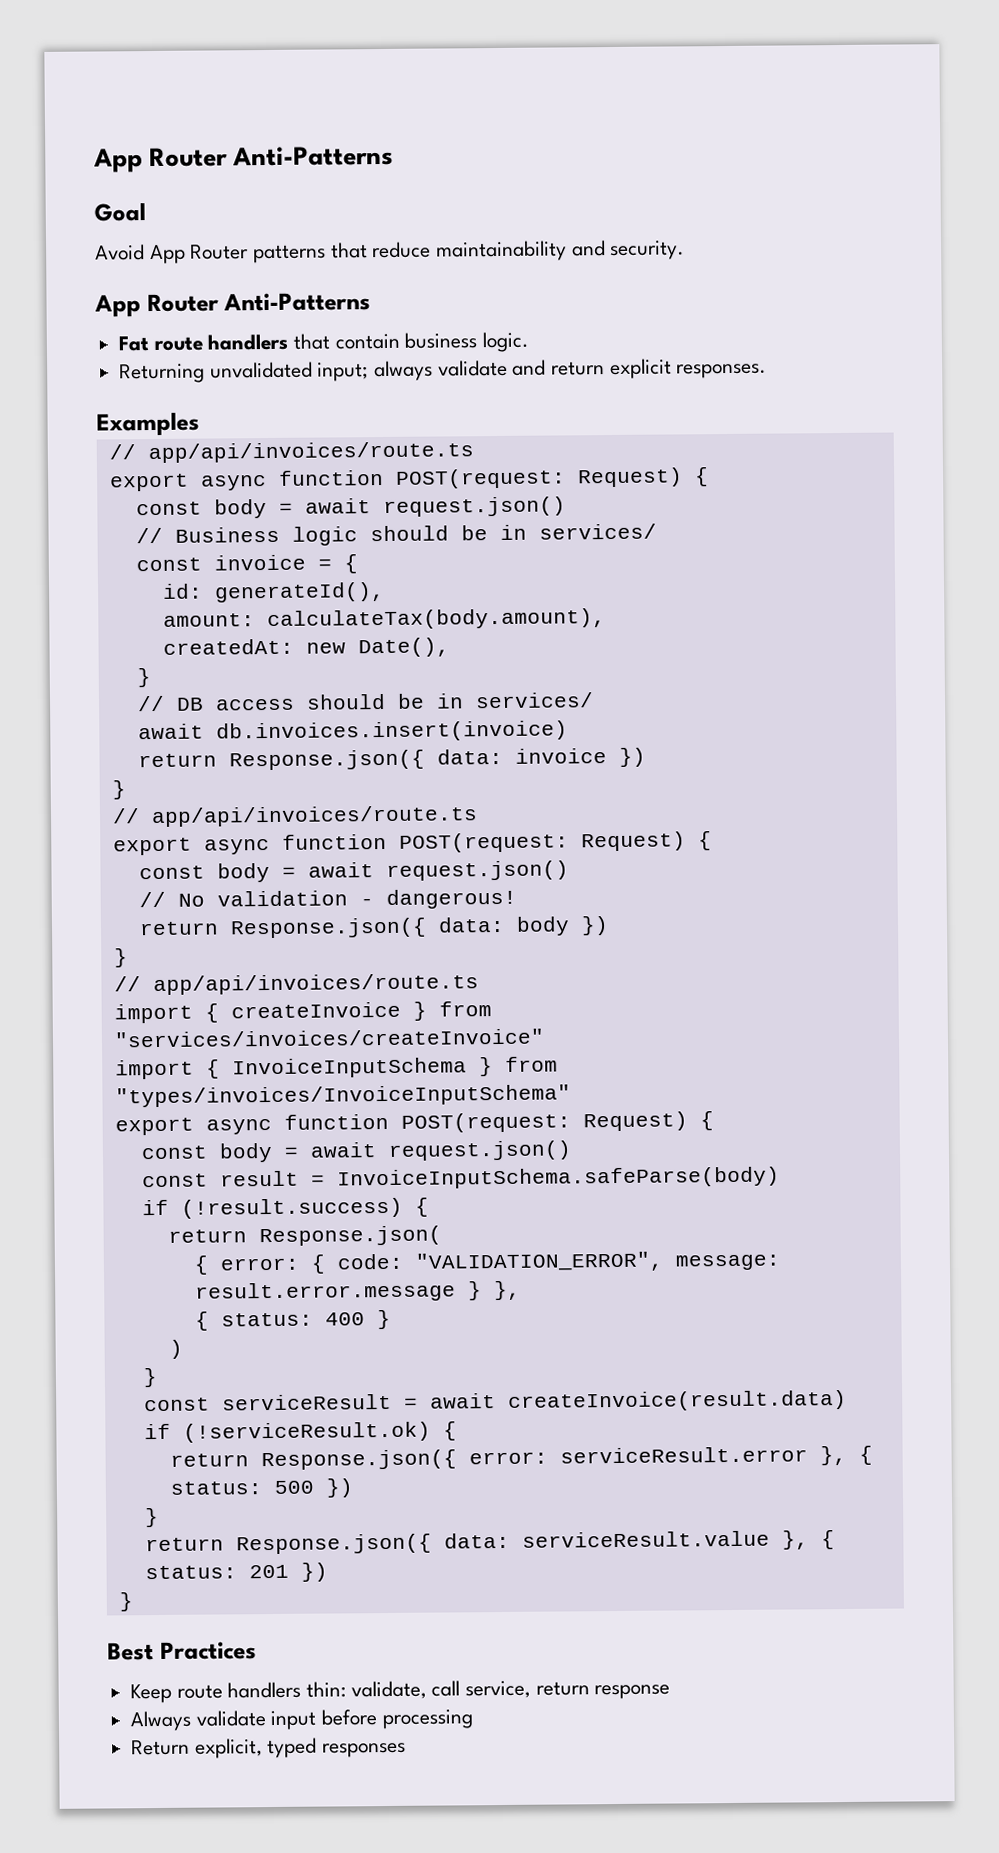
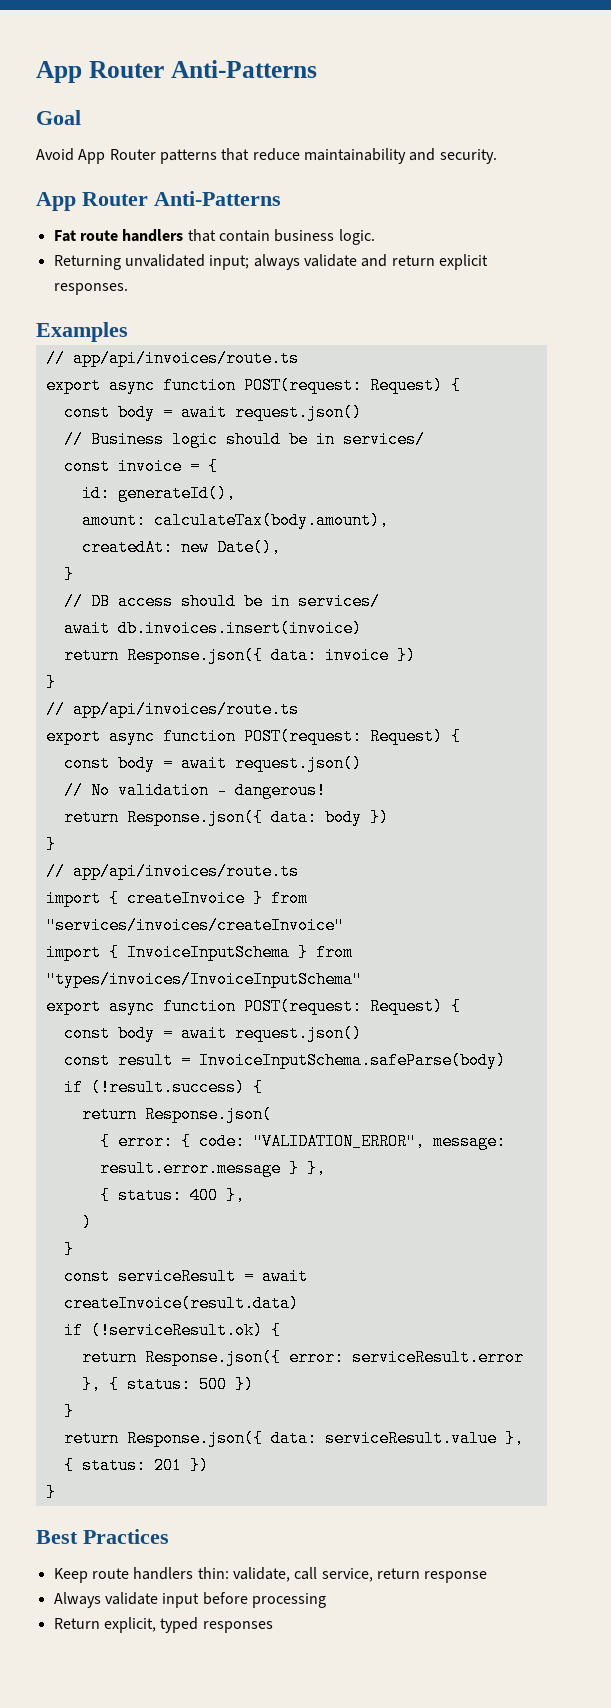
[376,1309,391,1330] } -> [225,1187,245,1204] },

